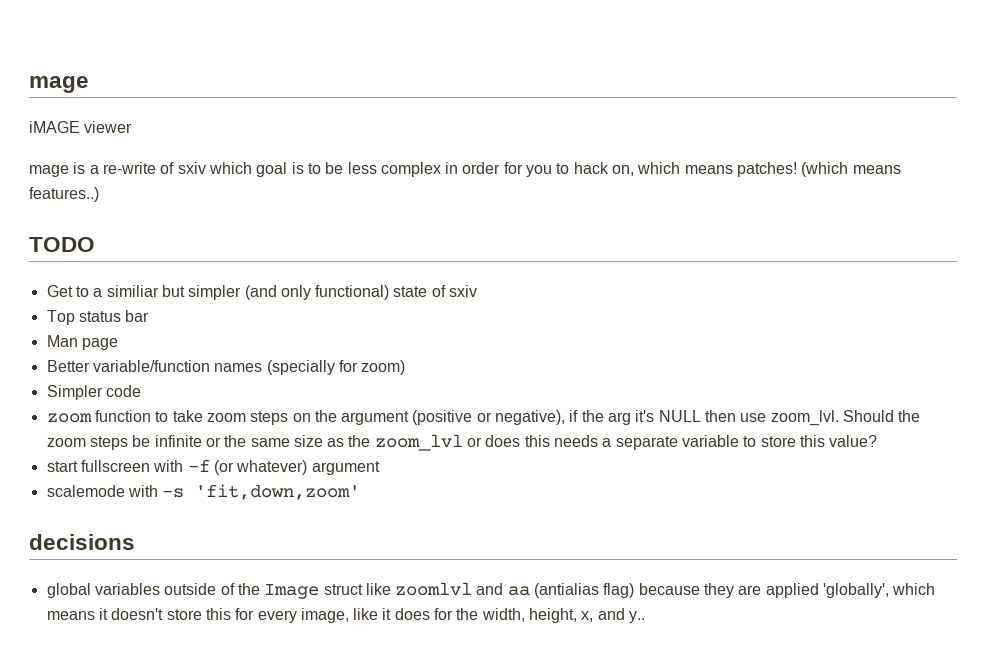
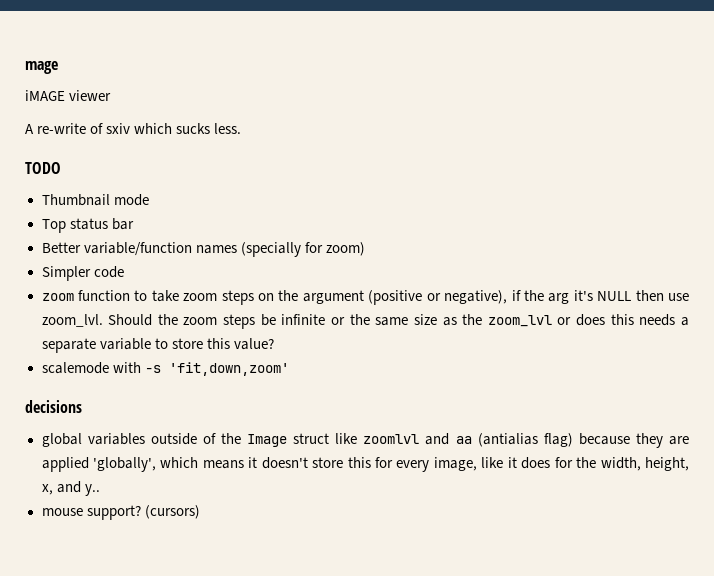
[29,162,99,177] mage is a -> [25,124,34,134] A
[256,162,901,177] [29,187,99,202] [29,237,95,252] [46,285,478,300] goal is to be less complex in order for you to hack on, which means patches! (which means features..) // TODO // Get to a similiar but simpler (and only functional) state of sxiv -> [176,123,242,134] [25,162,61,174] [41,194,149,206] sucks less. // TODO // Thumbnail mode
[46,335,118,350] // Man page -> (134, 224) none
[46,459,380,475] // start fullscreen with -f (or whatever) argument -> (274, 344) none
(646, 617) none -> [41,505,200,520] // mouse support? (cursors)

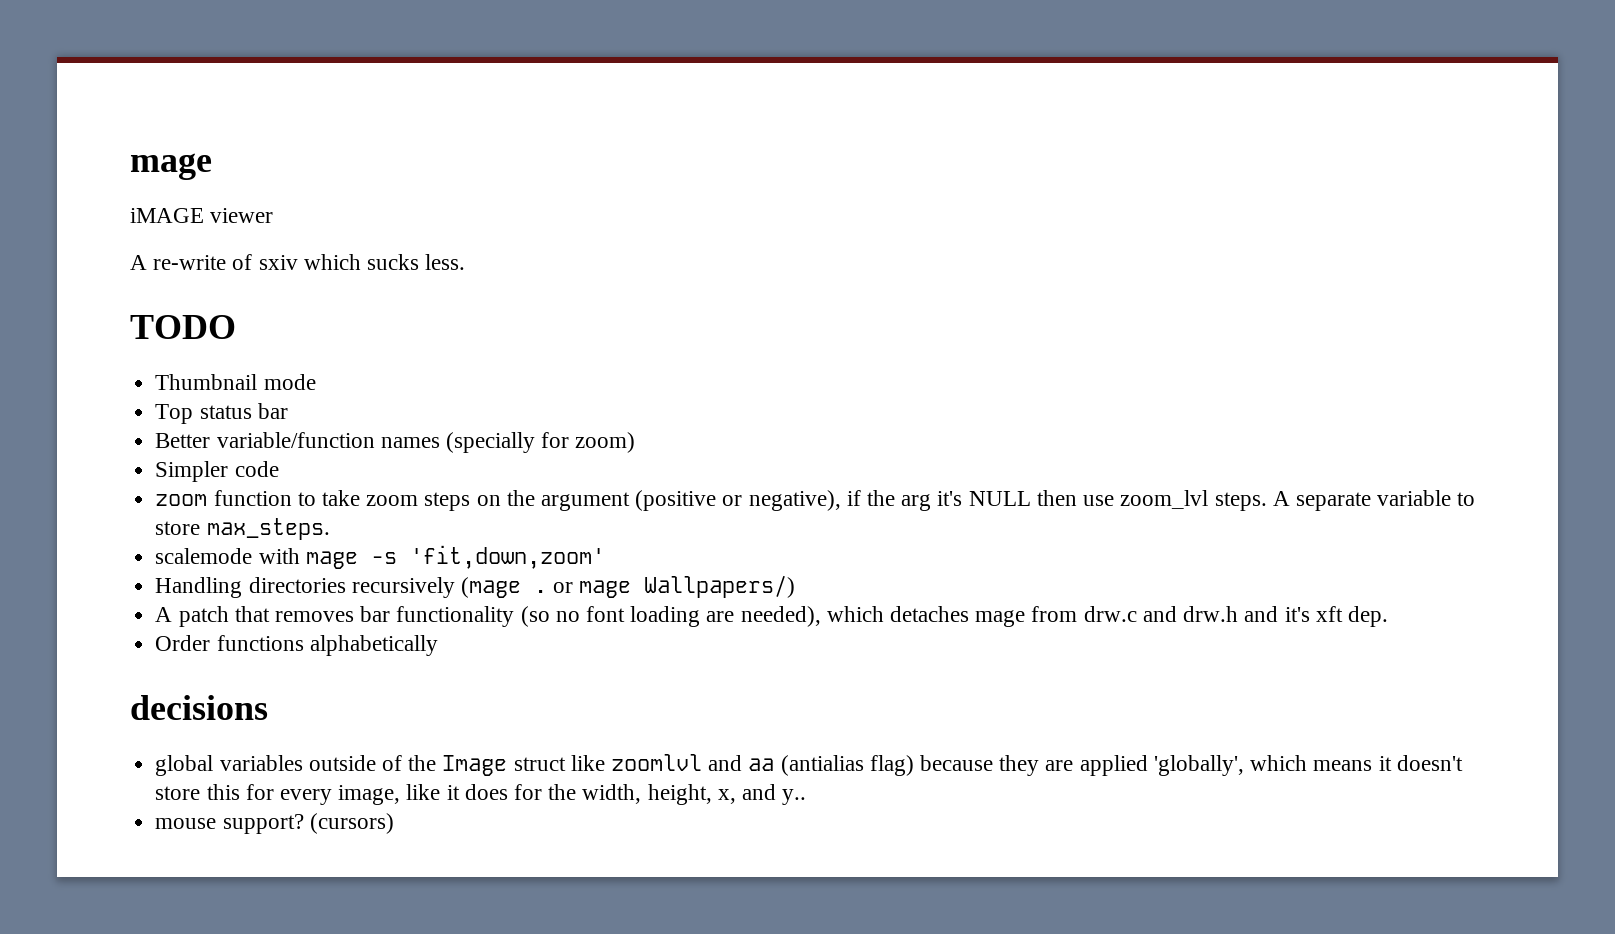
[41,314,690,329] zoom_lvl. Should the zoom steps be infinite or the same size as the zoom_lvl or does this needs a -> [1120,490,1290,511] zoom_lvl steps. A
[206,338,274,350] this value? -> [206,518,330,540] max_steps.
(141, 367) none -> [305,551,358,569] mage
(289, 369) none -> [155,575,796,598] [155,606,1388,627] [155,635,438,656] // Handling directories recursively (mage . or mage Wallpapers/) // A patch that removes bar functionality (so no font loading are needed), which detaches mage from drw.c and drw.h and it's xft dep. // Order functions alphabetically

